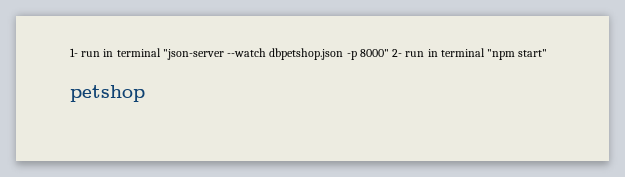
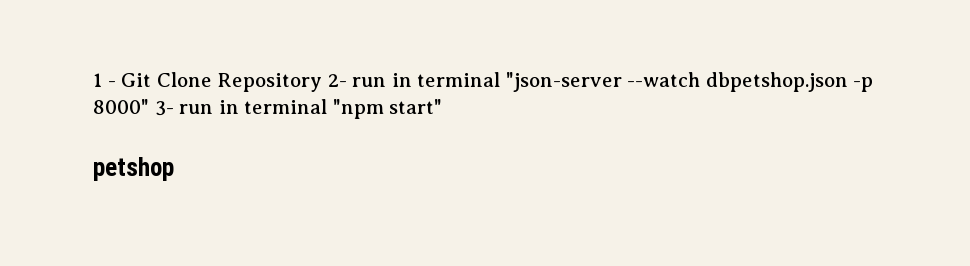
[70,48,78,57] 1- -> [93,72,347,92] 1 - Git Clone Repository 2-
[392,49,403,57] 2- -> [154,101,174,116] 3-

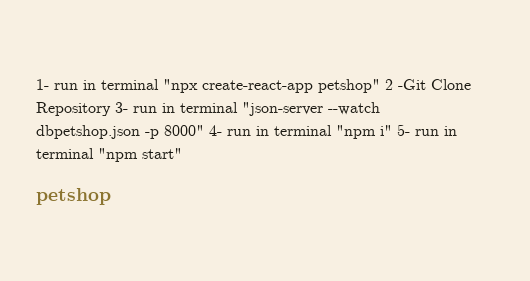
[93,73,152,87] 1 - Git -> [36,79,426,93] 1- run in terminal "npx create-react-app petshop" 2 -Git
[327,74,347,87] 2- -> [115,102,128,113] 3-
[154,101,174,116] 3- -> [209,124,410,139] 4- run in terminal "npm i" 5-

